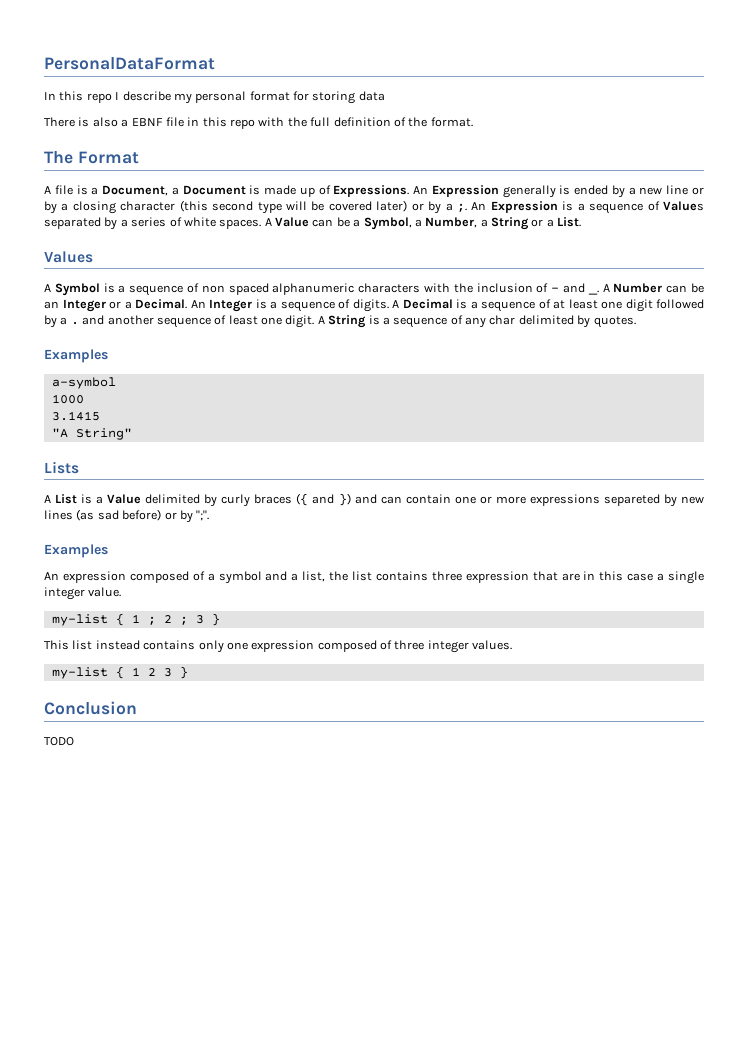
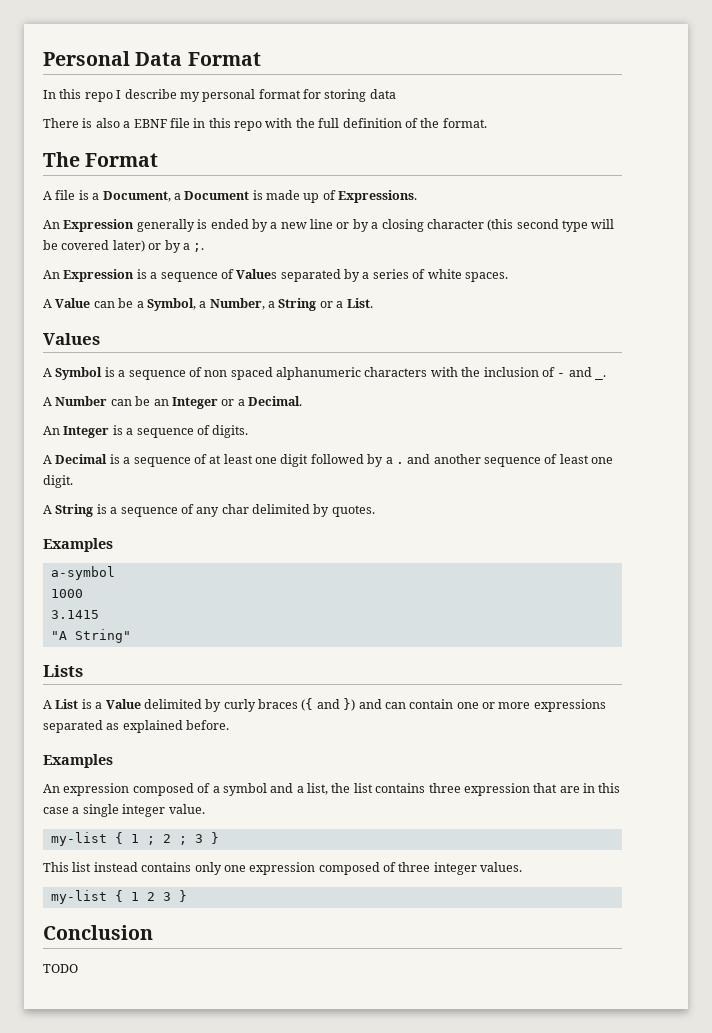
[44,57,215,70] PersonalDataFormat -> [43,51,261,66] Personal Data Format
(410, 191) none -> (418, 196) //
(468, 207) none -> (205, 247) //
(262, 224) none -> (508, 277) //
(599, 292) none -> (606, 377) //
(187, 304) none -> (302, 401) //
(389, 305) none -> (249, 431) //
(315, 321) none -> (73, 481) //
[603,494,704,507] [44,509,210,523] separeted by new lines (as sad before) or by ";". -> [43,720,230,733] separated as explained before.

